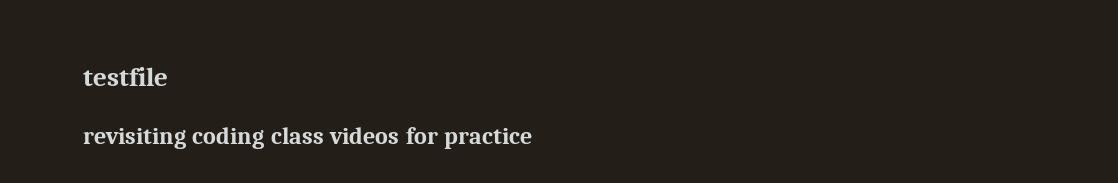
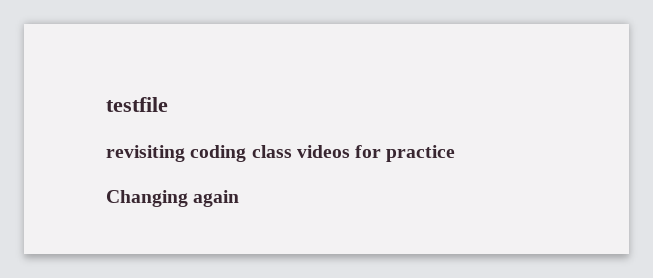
(533, 138) none -> [106,190,240,207] // Changing again

